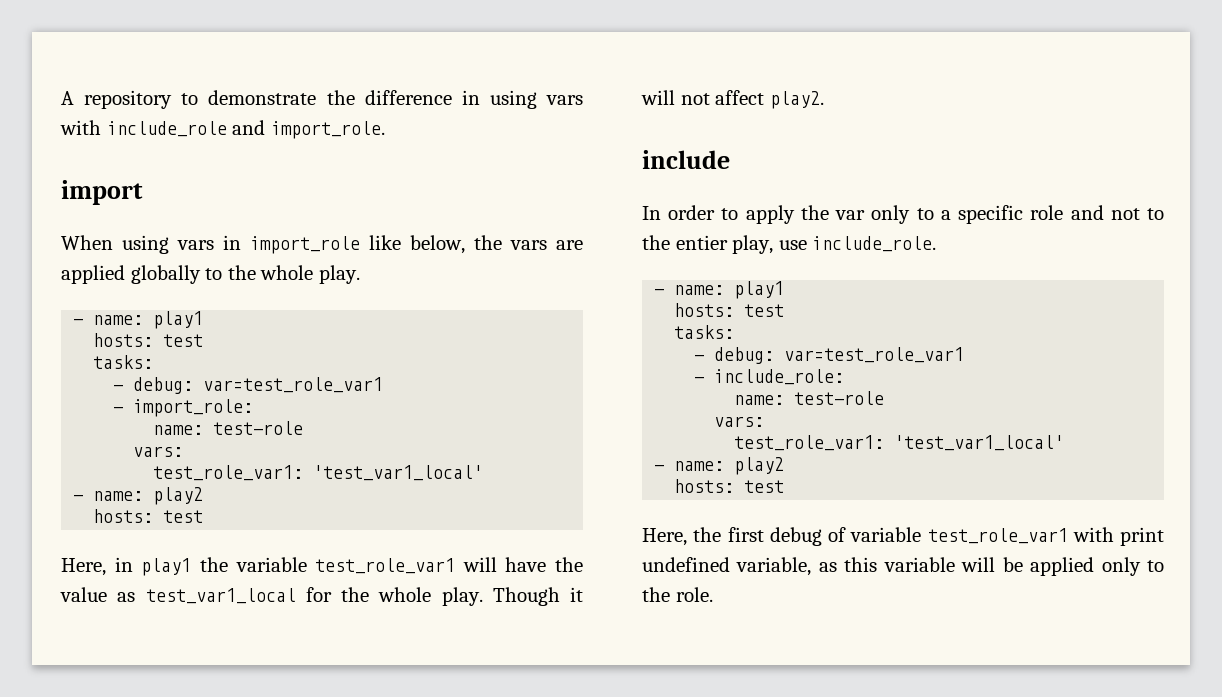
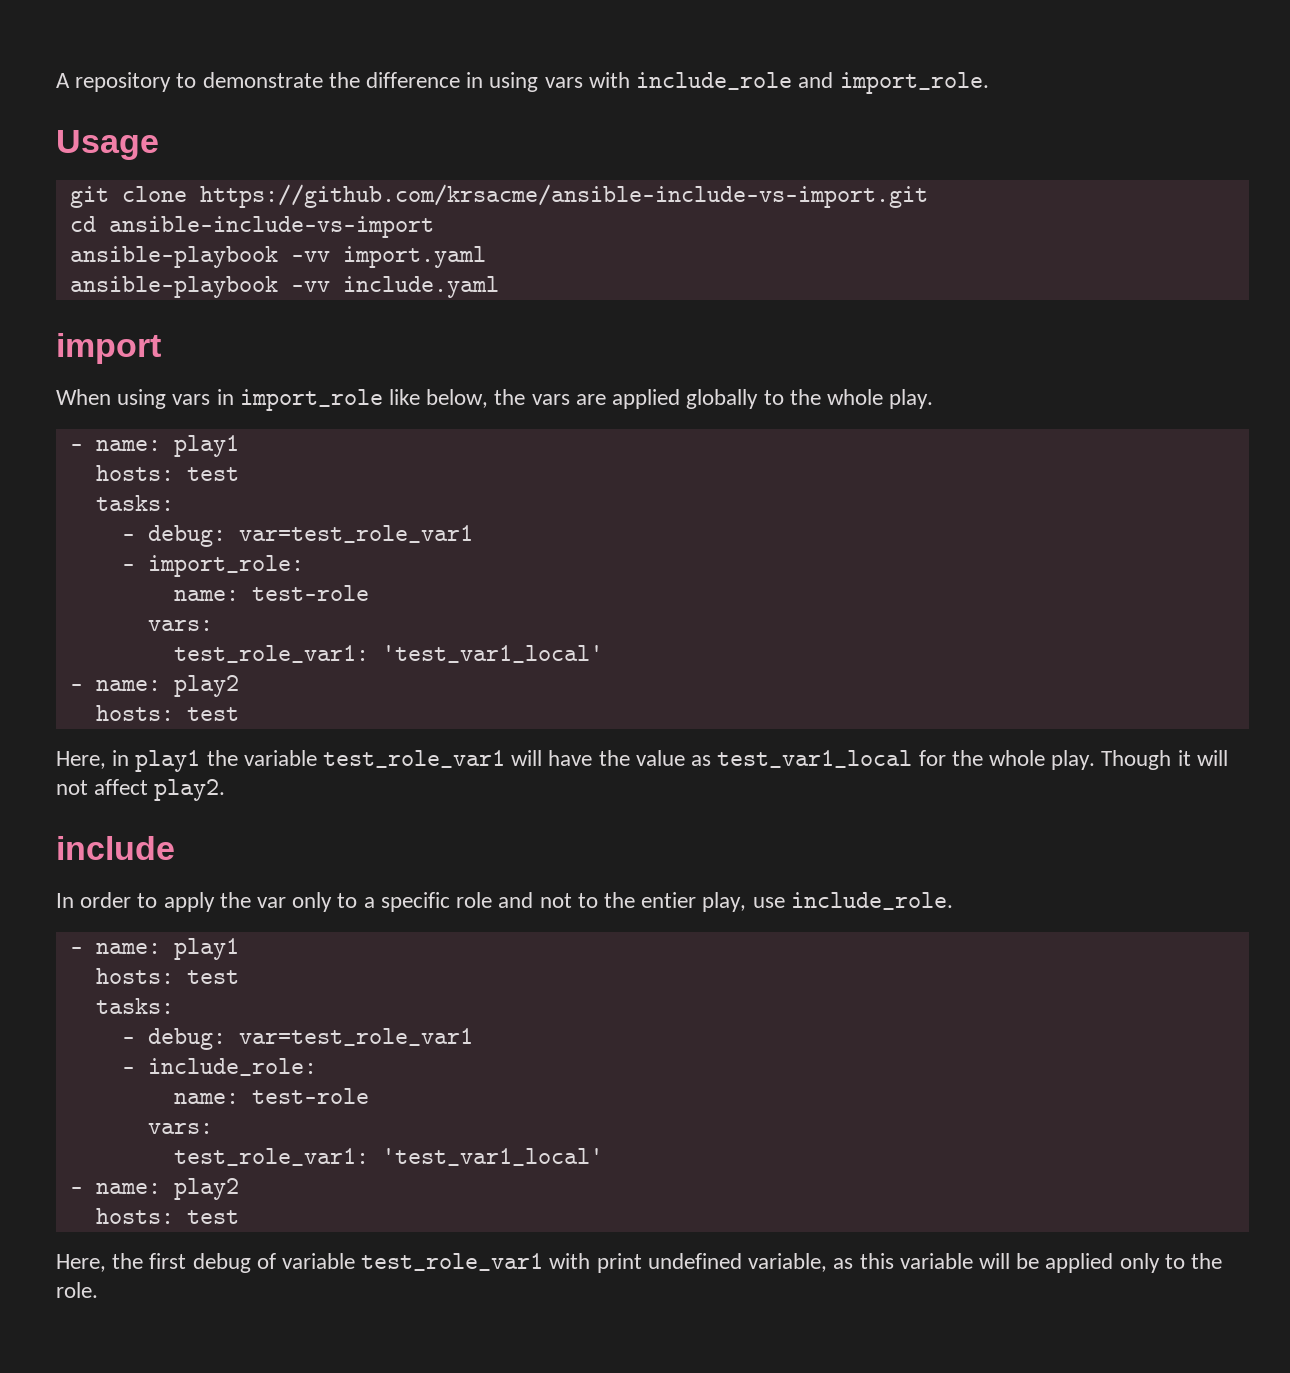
(385, 130) none -> [56,130,159,160] [69,184,928,208] [69,216,434,238] [69,246,486,268] [69,276,499,298] // Usage // git clone https://github.com/krsacme/ansible-include-vs-import.git // cd ansible-include-vs-import // ansible-playbook -vv import.yaml // ansible-playbook -vv include.yaml

